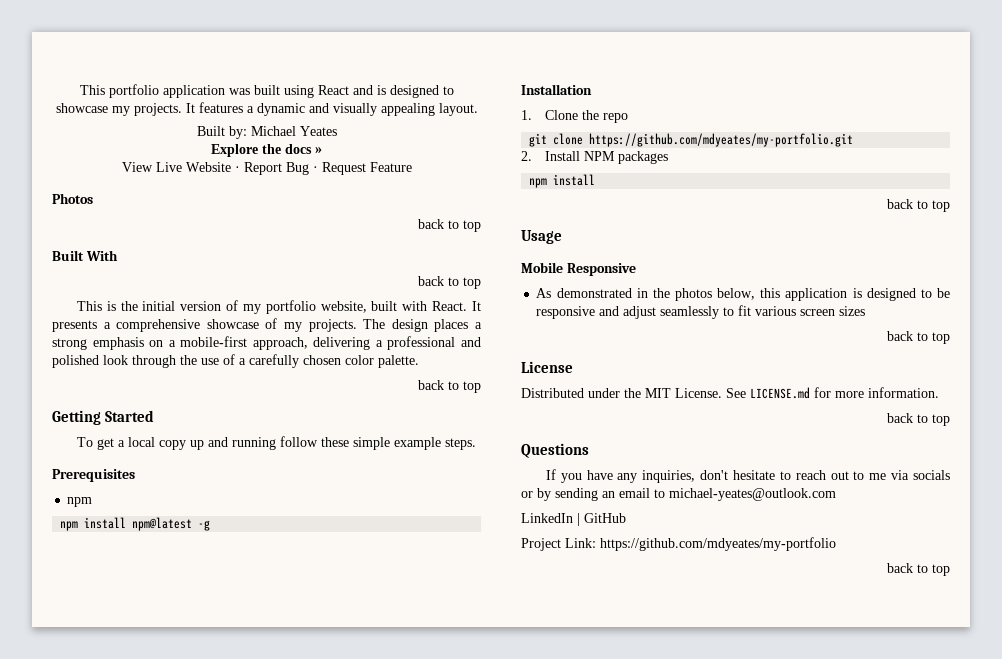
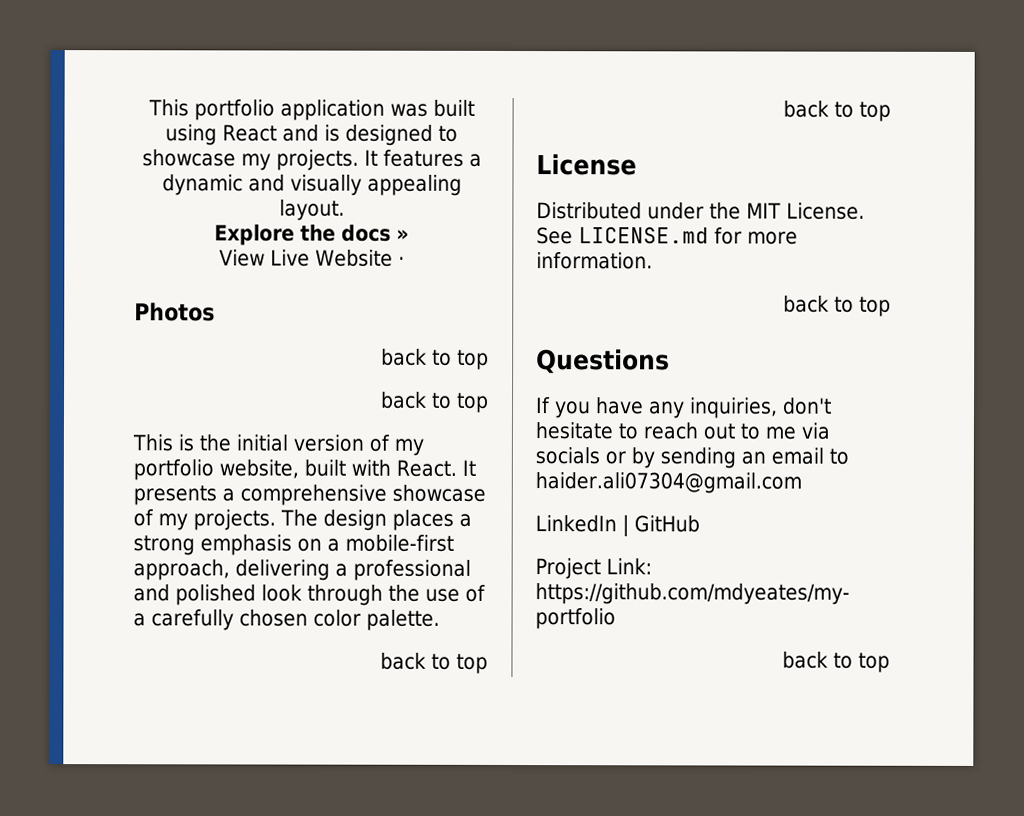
[196,126,337,139] // Built by: Michael Yeates -> (345, 210) none
[243,162,412,175] Report Bug · Request Feature -> (405, 261) none
[52,250,118,261] // Built With -> (489, 359) none
[52,410,155,425] [76,436,476,450] [52,469,135,482] [67,497,93,507] [60,517,211,531] [521,84,592,95] [521,110,628,123] [529,133,854,147] [521,151,668,164] [529,174,596,188] [887,199,950,212] [521,230,562,244] [521,262,636,276] [536,288,950,301] [536,305,866,319] // Getting Started // To get a local copy up and running follow these simple example steps. // Prerequisites // npm // npm install npm@latest -g // Installation // 1. Clone the repo // git clone https://github.com/mdyeates/my-portfolio.git // 2. Install NPM packages // npm install // back to top // Usage // Mobile Responsive // As demonstrated in the photos below, this application is designed to be responsive and adjust seamlessly to fit various screen sizes -> (488, 663) none
[669,488,836,501] michael-yeates@outlook.com -> [535,472,802,494] haider.ali07304@gmail.com

